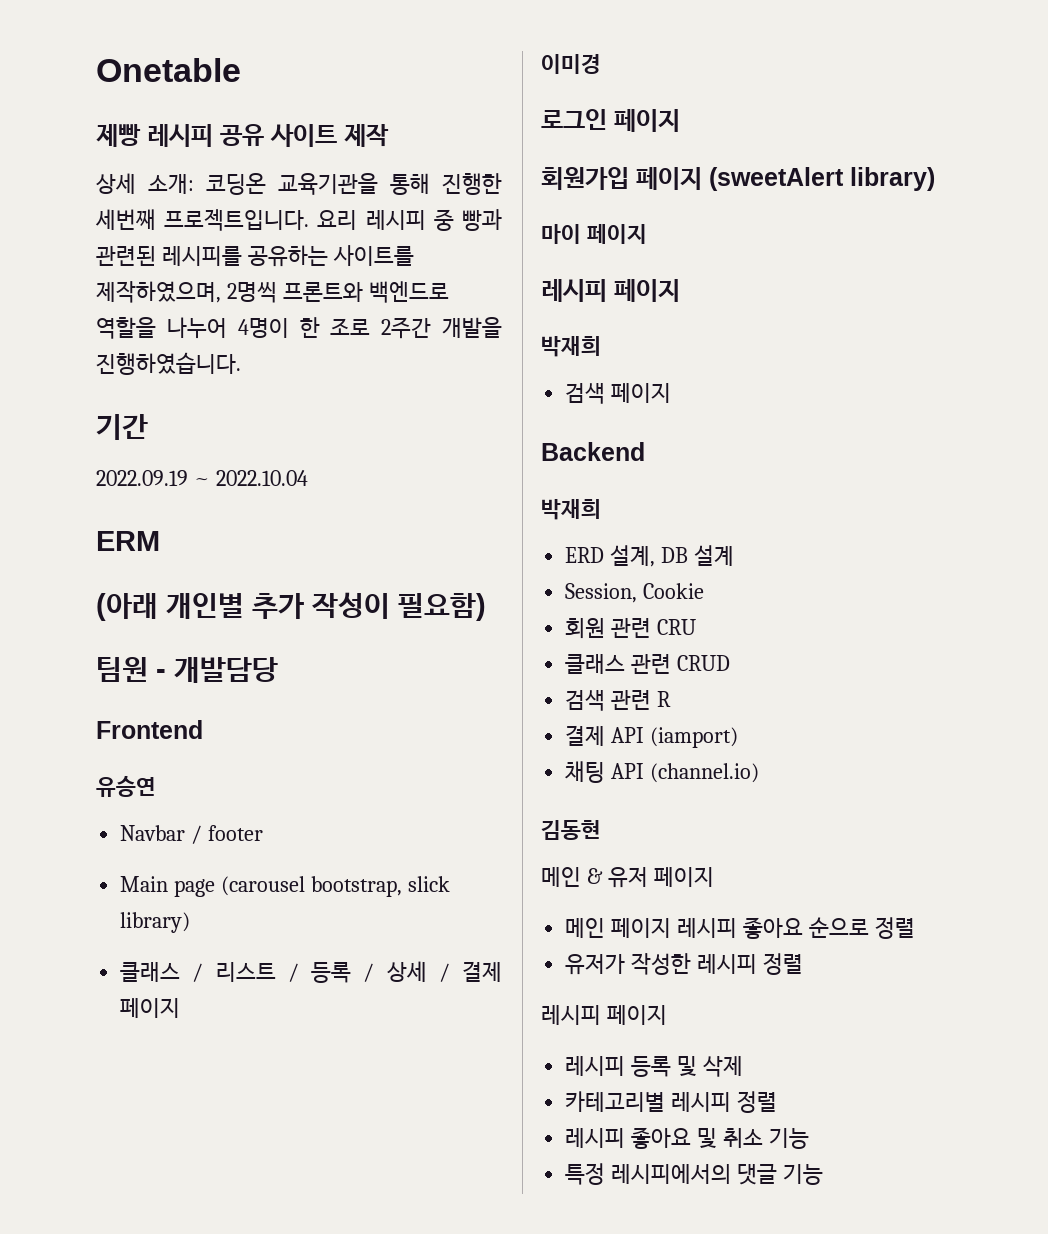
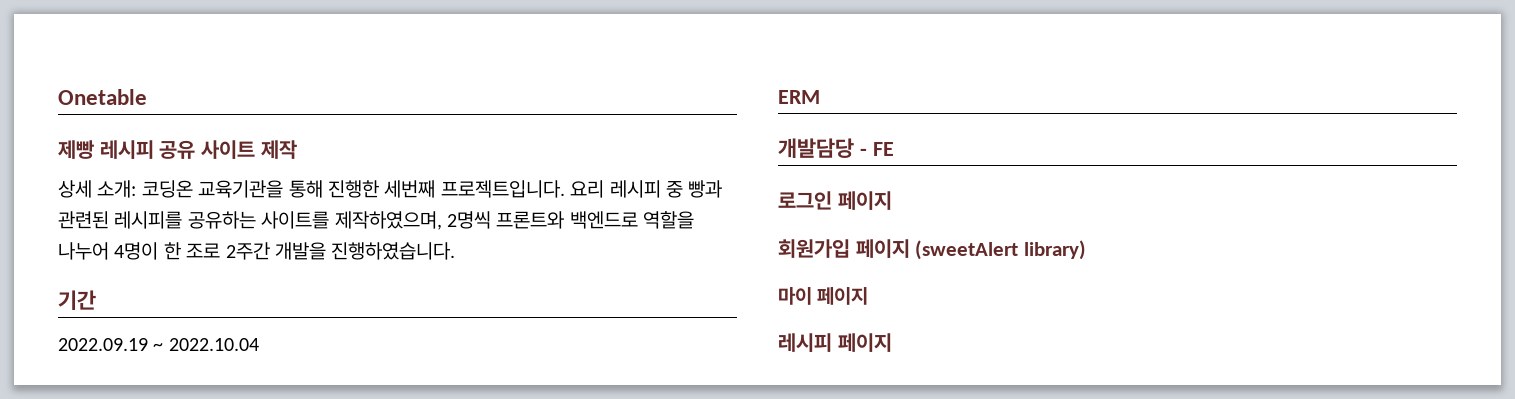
[96,592,486,621] [96,657,278,683] [96,720,203,739] [96,775,156,797] [120,825,264,844] [120,876,450,897] [120,912,191,933] [120,961,503,983] [120,998,181,1018] [541,54,601,74] (아래 개인별 추가 작성이 필요함) // 팀원 - 개발담당 // Frontend // 유승연 // Navbar / footer // Main page (carousel bootstrap, slick library) // 클래스 / 리스트 / 등록 / 상세 / 결제 페이지 // 이미경 -> [778,138,894,158] 개발담당 - FE
[541,336,601,357] [565,383,672,404] [541,442,645,461] [541,499,601,520] [565,545,735,567] [565,583,705,603] [565,618,697,639] [565,654,731,674] [565,690,672,711] [565,725,739,748] [565,761,760,783] [541,820,601,840] [541,867,714,888] [565,917,915,939] [565,953,804,975] [541,1005,667,1025] [565,1056,744,1077] [565,1091,778,1113] [565,1127,809,1149] [565,1163,824,1185] // 박재희 // 검색 페이지 // Backend // 박재희 // ERD 설계, DB 설계 // Session, Cookie // 회원 관련 CRU // 클래스 관련 CRUD // 검색 관련 R // 결제 API (iamport) // 채팅 API (channel.io) // 김동현 // 메인 & 유저 페이지 // 메인 페이지 레시피 좋아요 순으로 정렬 // 유저가 작성한 레시피 정렬 // 레시피 페이지 // 레시피 등록 및 삭제 // 카테고리별 레시피 정렬 // 레시피 좋아요 및 취소 기능 // 특정 레시피에서의 댓글 기능 -> (892, 342) none

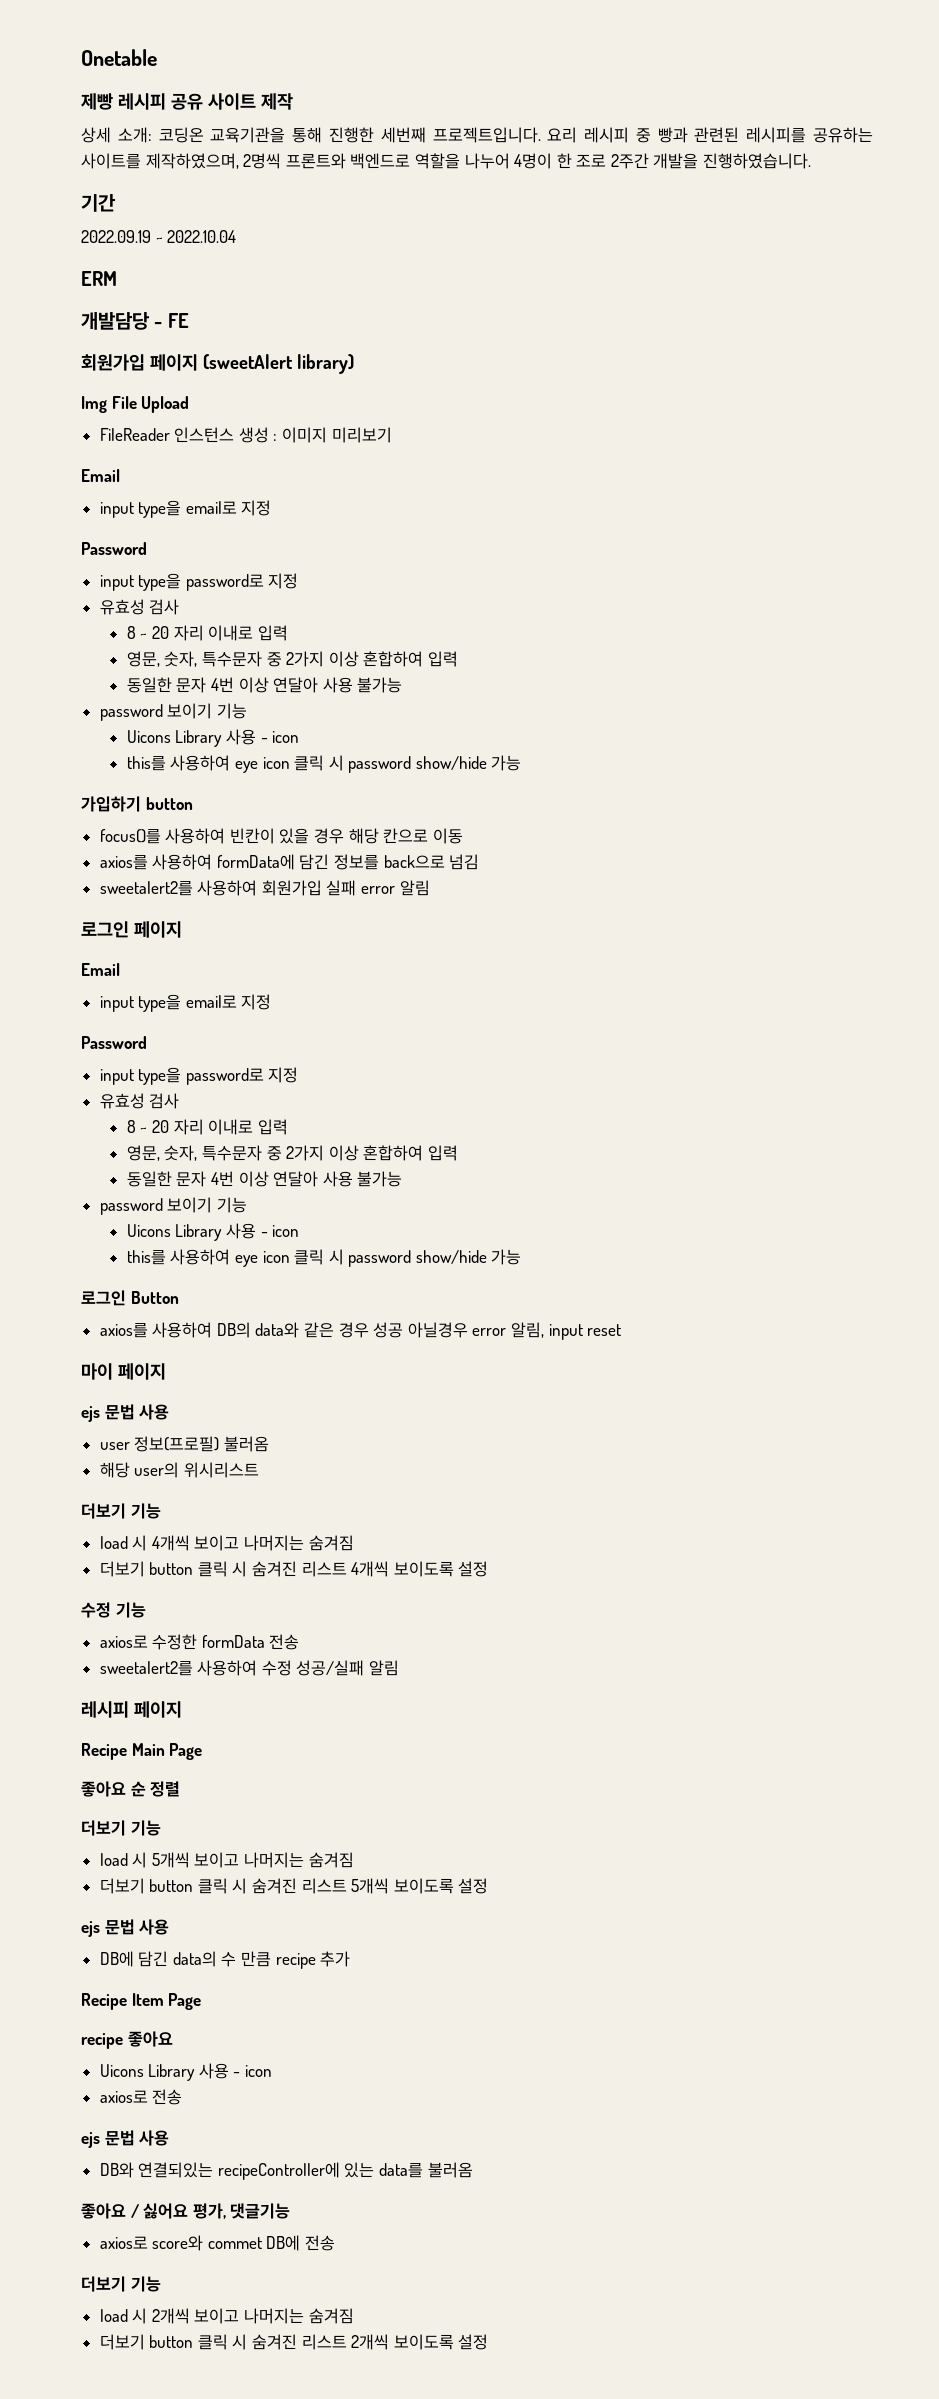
[778,191,892,210] // 로그인 페이지 -> (189, 320) none
[778,287,869,305] [778,333,892,352] 마이 페이지 // 레시피 페이지 -> [81,396,190,413] [99,427,392,443] [81,469,120,482] [99,500,272,518] [81,542,147,555] [99,573,299,591] [99,599,180,615] [126,625,288,641] [126,651,458,667] [126,677,403,693] [99,703,247,721] [126,729,300,747] [126,755,522,773] [81,796,193,812] [99,828,463,844] [99,854,480,870] [99,880,430,896] [81,921,182,938] [81,963,120,976] [99,994,272,1012] [81,1036,147,1049] [99,1067,299,1085] [99,1093,180,1109] [126,1119,288,1135] [126,1145,458,1161] [126,1171,403,1187] [99,1197,247,1215] [126,1223,300,1241] [126,1249,522,1267] [81,1290,179,1306] [99,1322,622,1340] [81,1363,166,1380] [81,1404,170,1422] [99,1436,269,1452] [99,1462,259,1478] [81,1503,161,1519] [99,1535,354,1551] [99,1561,489,1577] [81,1602,146,1618] [99,1634,300,1650] [99,1660,400,1676] [81,1701,182,1718] [81,1743,203,1760] [81,1781,181,1797] [81,1820,161,1836] [99,1852,354,1868] [99,1878,489,1894] [81,1919,170,1937] [99,1951,351,1969] [81,1993,202,2010] [81,2031,173,2049] [99,2063,273,2081] [99,2089,183,2105] [81,2130,170,2148] [99,2162,473,2180] [81,2203,291,2219] [99,2235,336,2251] [81,2276,161,2292] [99,2308,354,2324] [99,2334,489,2350] Img File Upload // FileReader 인스턴스 생성 : 이미지 미리보기 // Email // input type을 email로 지정 // Password // input type을 password로 지정 // 유효성 검사 // 8 ~ 20 자리 이내로 입력 // 영문, 숫자, 특수문자 중 2가지 이상 혼합하여 입력 // 동일한 문자 4번 이상 연달아 사용 불가능 // password 보이기 기능 // Uicons Library 사용 - icon // this를 사용하여 eye icon 클릭 시 password show/hide 가능 // 가입하기 button // focus()를 사용하여 빈칸이 있을 경우 해당 칸으로 이동 // axios를 사용하여 formData에 담긴 정보를 back으로 넘김 // sweetalert2를 사용하여 회원가입 실패 error 알림 // 로그인 페이지 // Email // input type을 email로 지정 // Password // input type을 password로 지정 // 유효성 검사 // 8 ~ 20 자리 이내로 입력 // 영문, 숫자, 특수문자 중 2가지 이상 혼합하여 입력 // 동일한 문자 4번 이상 연달아 사용 불가능 // password 보이기 기능 // Uicons Library 사용 - icon // this를 사용하여 eye icon 클릭 시 password show/hide 가능 // 로그인 Button // axios를 사용하여 DB의 data와 같은 경우 성공 아닐경우 error 알림, input reset // 마이 페이지 // ejs 문법 사용 // user 정보(프로필) 불러옴 // 해당 user의 위시리스트 // 더보기 기능 // load 시 4개씩 보이고 나머지는 숨겨짐 // 더보기 button 클릭 시 숨겨진 리스트 4개씩 보이도록 설정 // 수정 기능 // axios로 수정한 formData 전송 // sweetalert2를 사용하여 수정 성공/실패 알림 // 레시피 페이지 // Recipe Main Page // 좋아요 순 정렬 // 더보기 기능 // load 시 5개씩 보이고 나머지는 숨겨짐 // 더보기 button 클릭 시 숨겨진 리스트 5개씩 보이도록 설정 // ejs 문법 사용 // DB에 담긴 data의 수 만큼 recipe 추가 // Recipe Item Page // recipe 좋아요 // Uicons Library 사용 - icon // axios로 전송 // ejs 문법 사용 // DB와 연결되있는 recipeController에 있는 data를 불러옴 // 좋아요 / 싫어요 평가, 댓글기능 // axios로 score와 commet DB에 전송 // 더보기 기능 // load 시 2개씩 보이고 나머지는 숨겨짐 // 더보기 button 클릭 시 숨겨진 리스트 2개씩 보이도록 설정

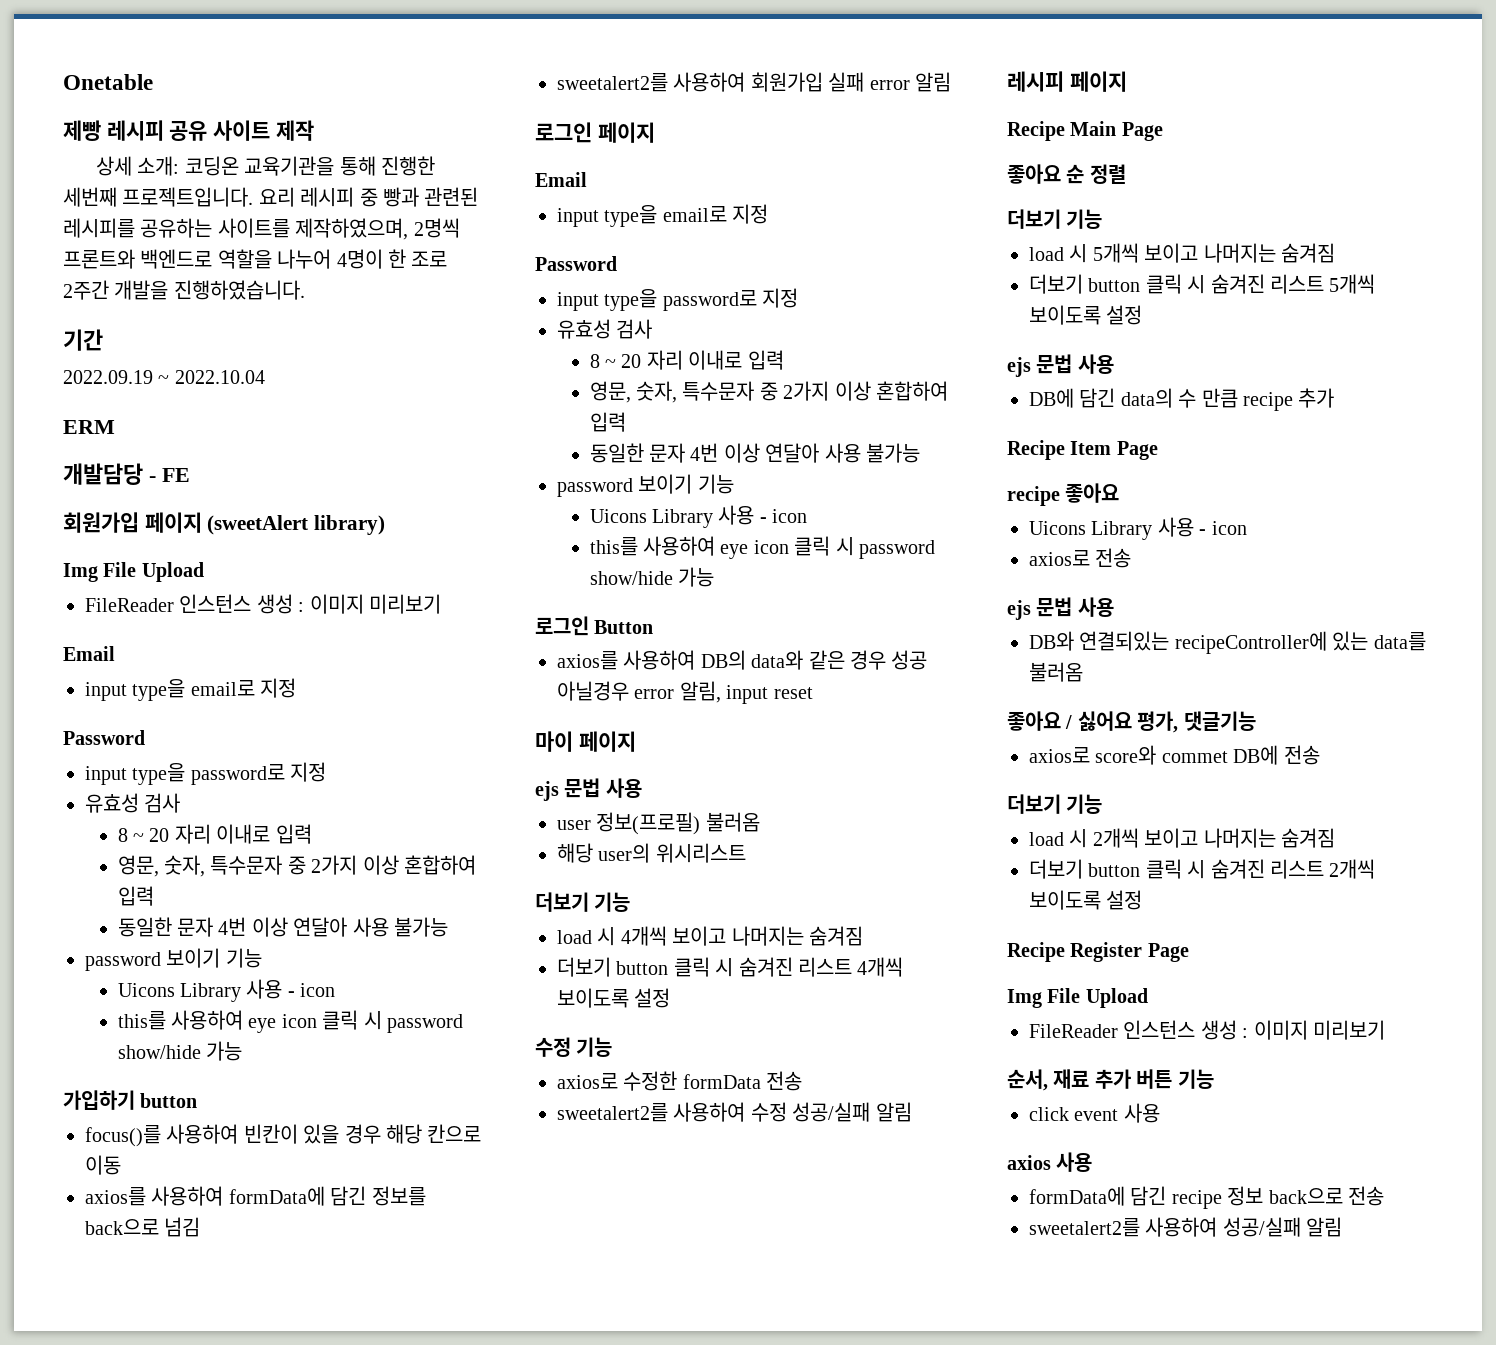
(489, 2342) none -> [1007,942,1189,962] [1007,988,1148,1008] [1029,1020,1385,1040] [1007,1069,1214,1091] [1029,1103,1160,1123] [1007,1152,1093,1172] [1029,1186,1384,1209] [1029,1217,1343,1237] // Recipe Register Page // Img File Upload // FileReader 인스턴스 생성 : 이미지 미리보기 // 순서, 재료 추가 버튼 기능 // click event 사용 // axios 사용 // formData에 담긴 recipe 정보 back으로 전송 // sweetalert2를 사용하여 성공/실패 알림

